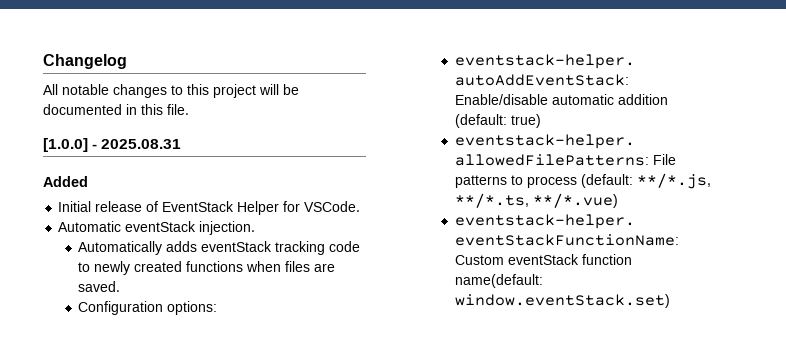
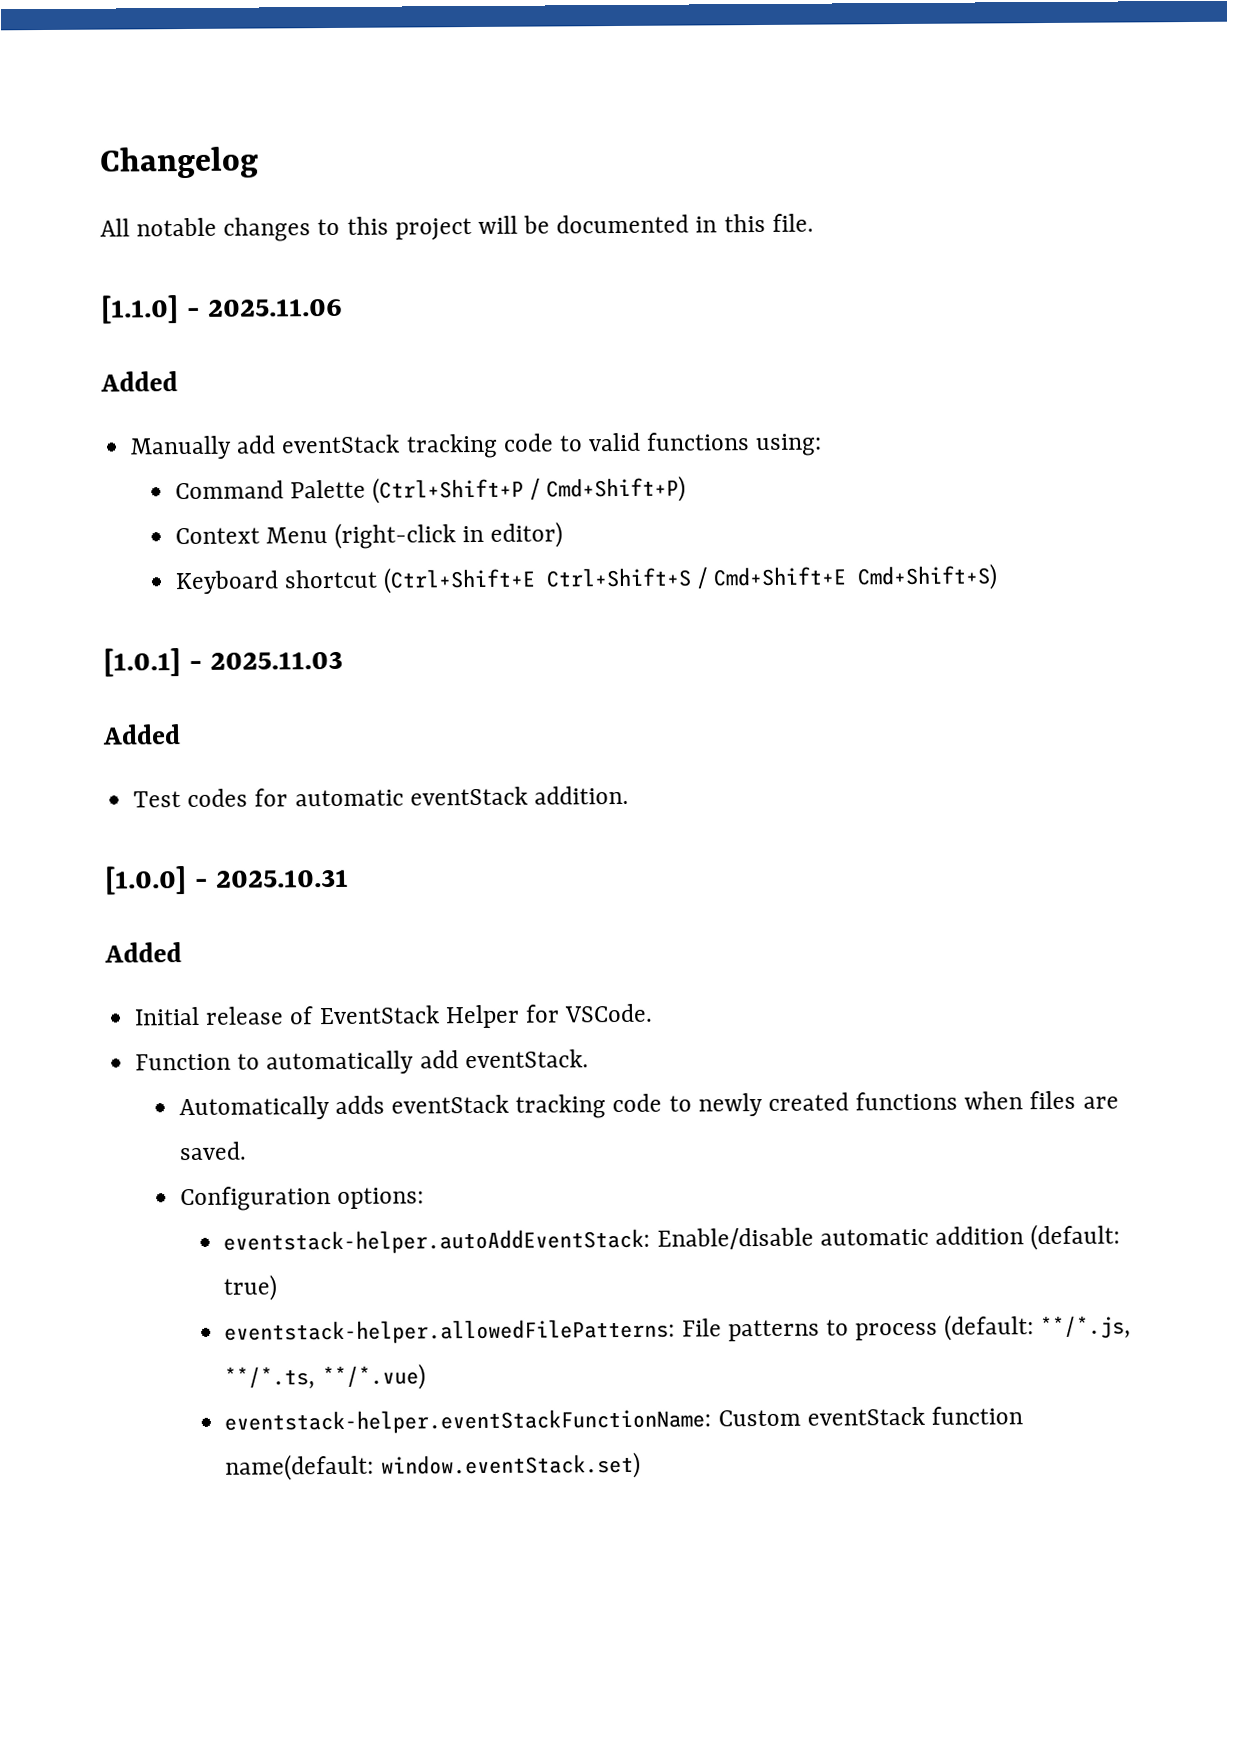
(189, 109) none -> [100,295,343,324] [100,371,178,392] [130,432,823,460] [174,475,687,504] [174,521,564,549] [174,563,999,595] [103,648,343,677] [102,724,181,745] [133,785,629,808] // [1.1.0] - 2025.11.06 // Added // Manually add eventStack tracking code to valid functions using: // Command Palette (Ctrl+Shift+P / Cmd+Shift+P) // Context Menu (right-click in editor) // Keyboard shortcut (Ctrl+Shift+E Ctrl+Shift+S / Cmd+Shift+E Cmd+Shift+S) // [1.0.1] - 2025.11.03 // Added // Test codes for automatic eventStack addition.
[101,139,182,149] 2025.08.31 -> [214,869,349,888] 2025.10.31
[58,221,256,235] Automatic eventStack injection. -> [135,1049,589,1075] Function to automatically add eventStack.

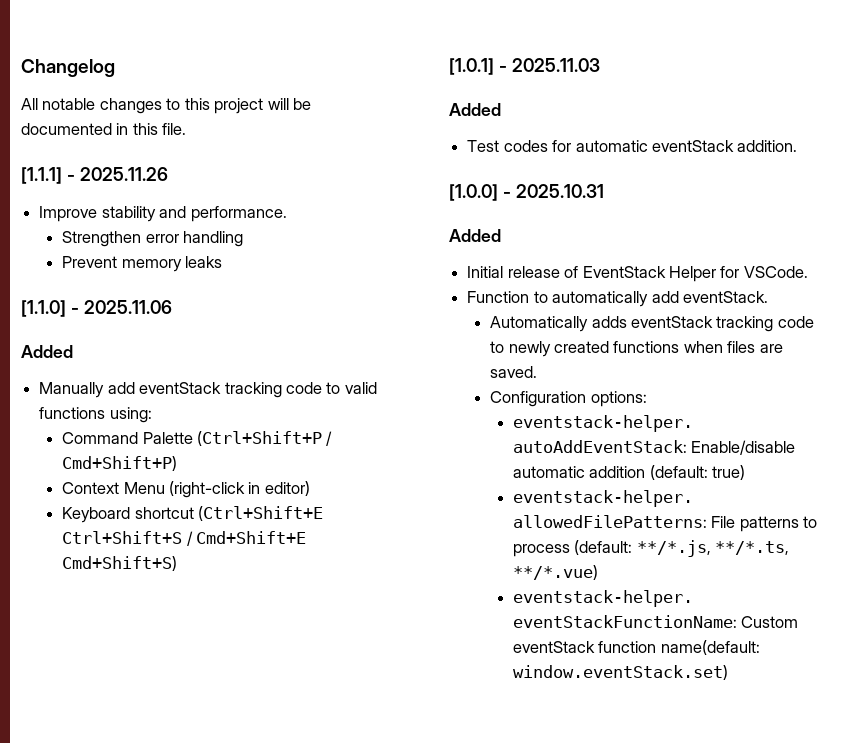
(814, 222) none -> [21,167,168,184] [39,206,287,222] [62,231,243,247] [62,256,222,272] // [1.1.1] - 2025.11.26 // Improve stability and performance. // Strengthen error handling // Prevent memory leaks

